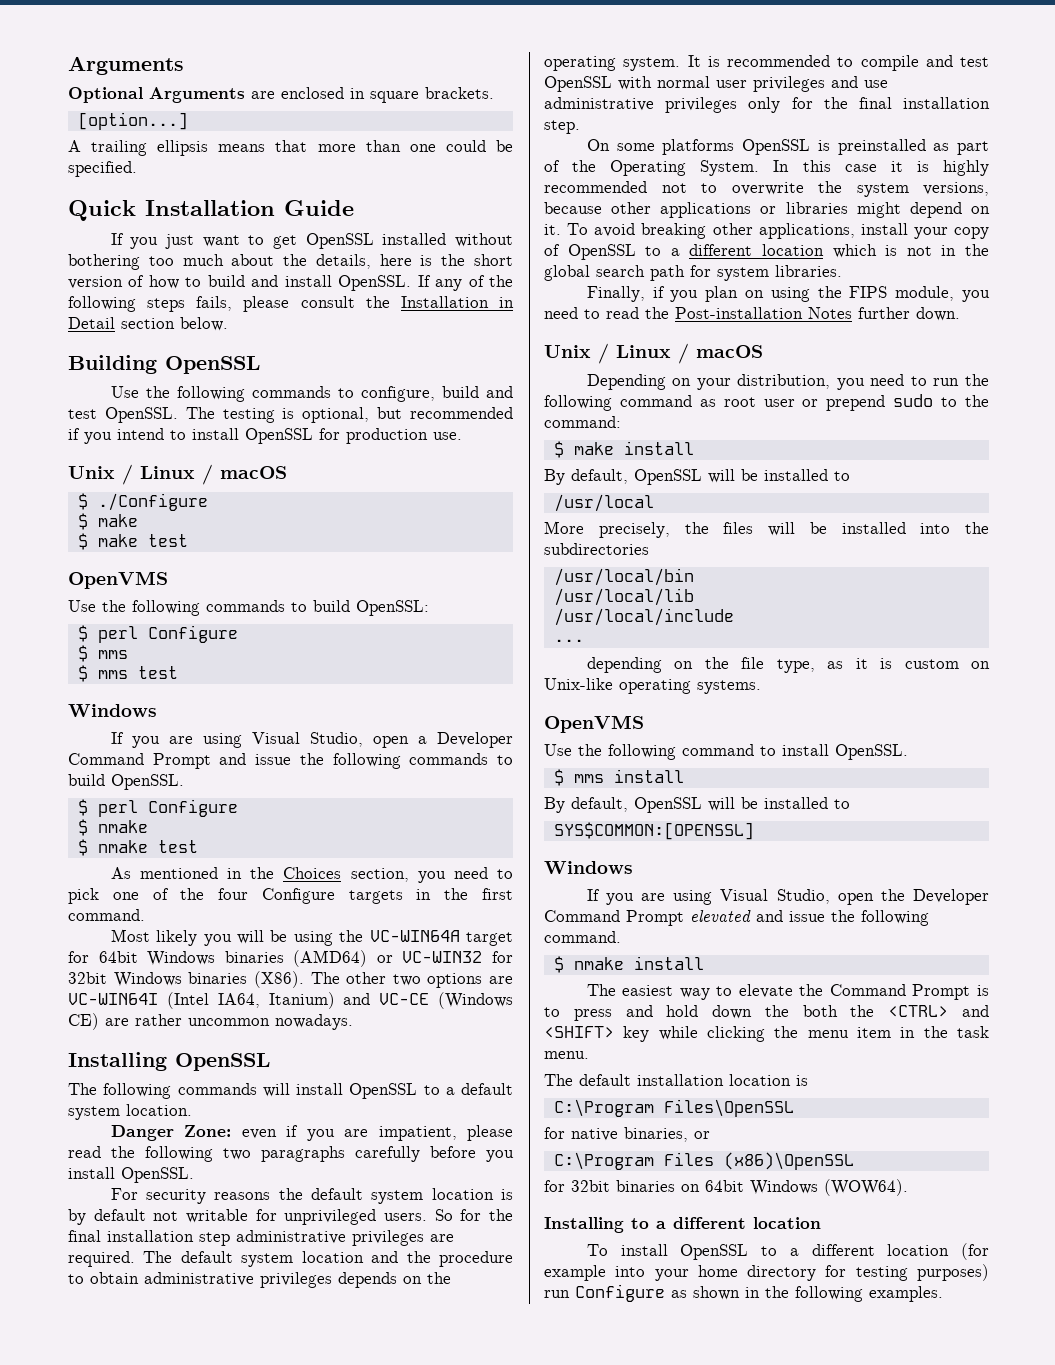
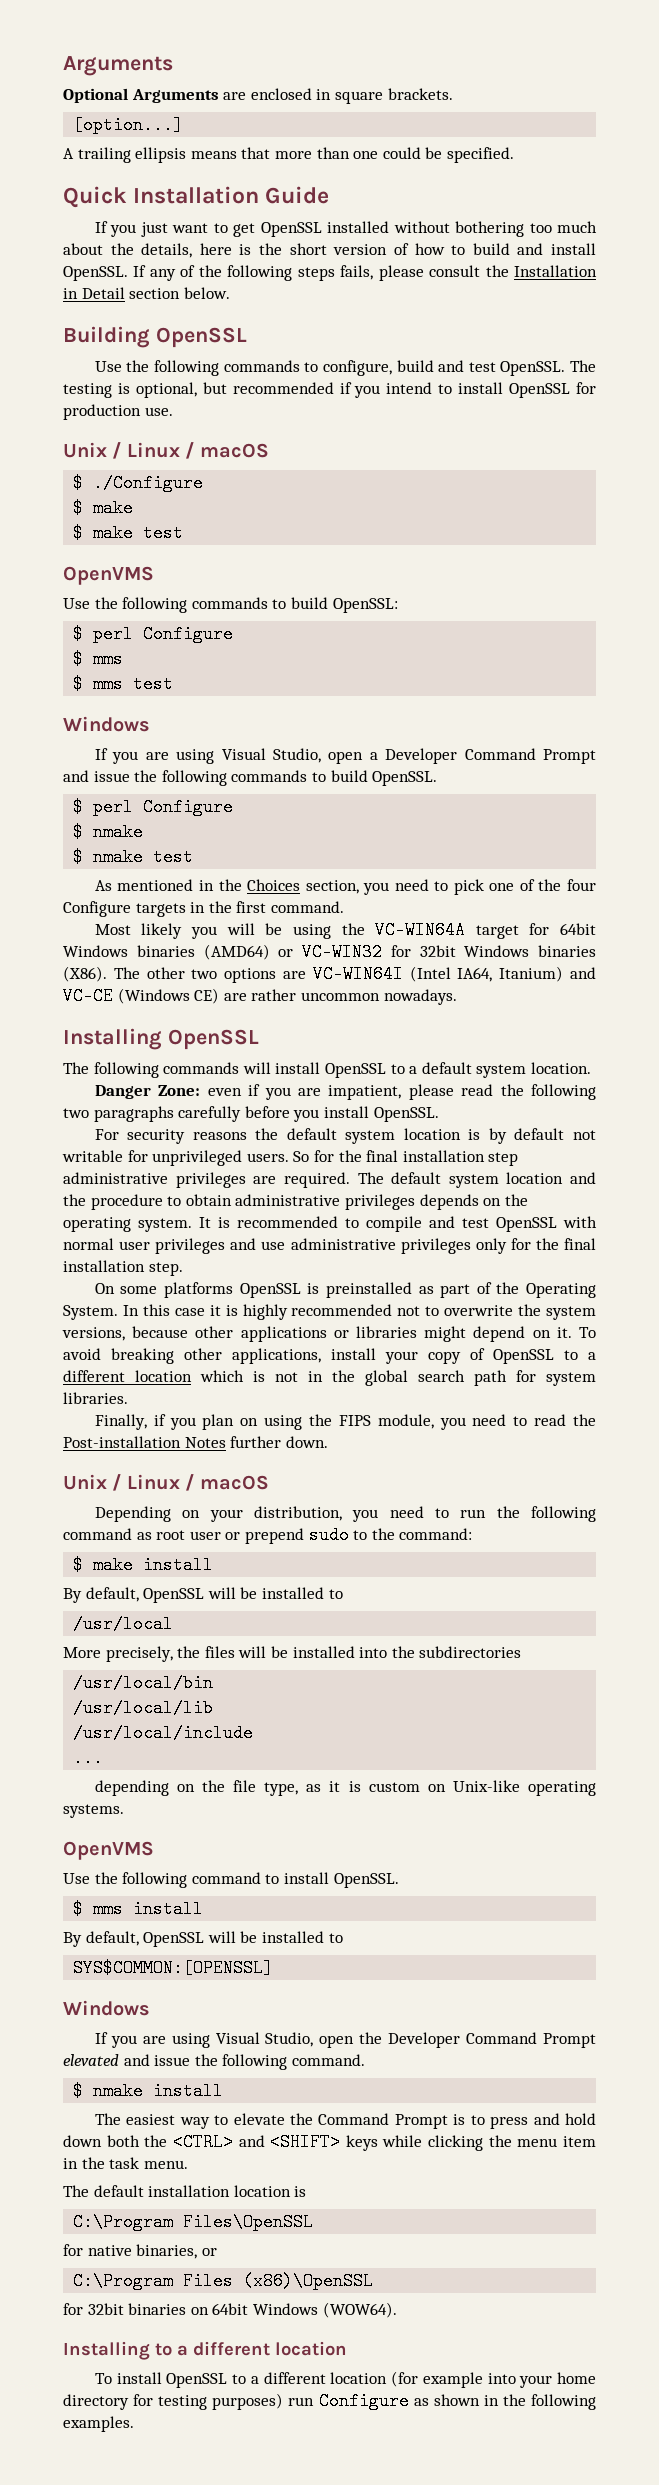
[764,1005,789,1017] the -> (102, 2141) none
[623,1026,650,1042] key -> [345,2135,378,2151] keys

